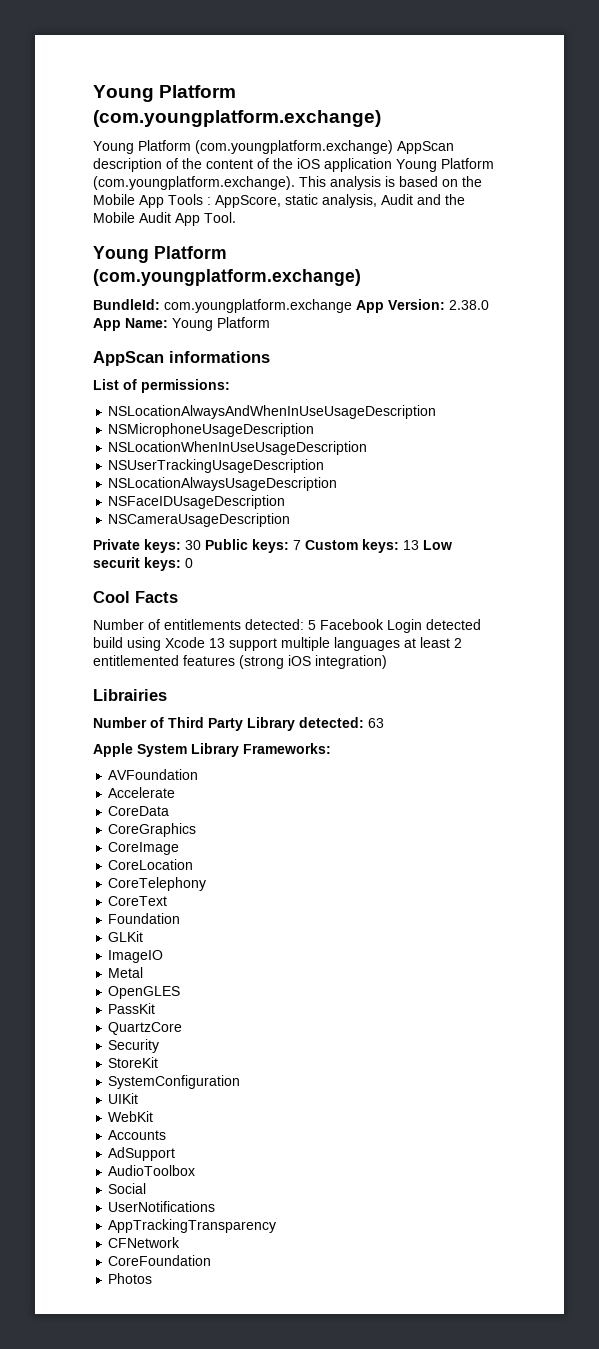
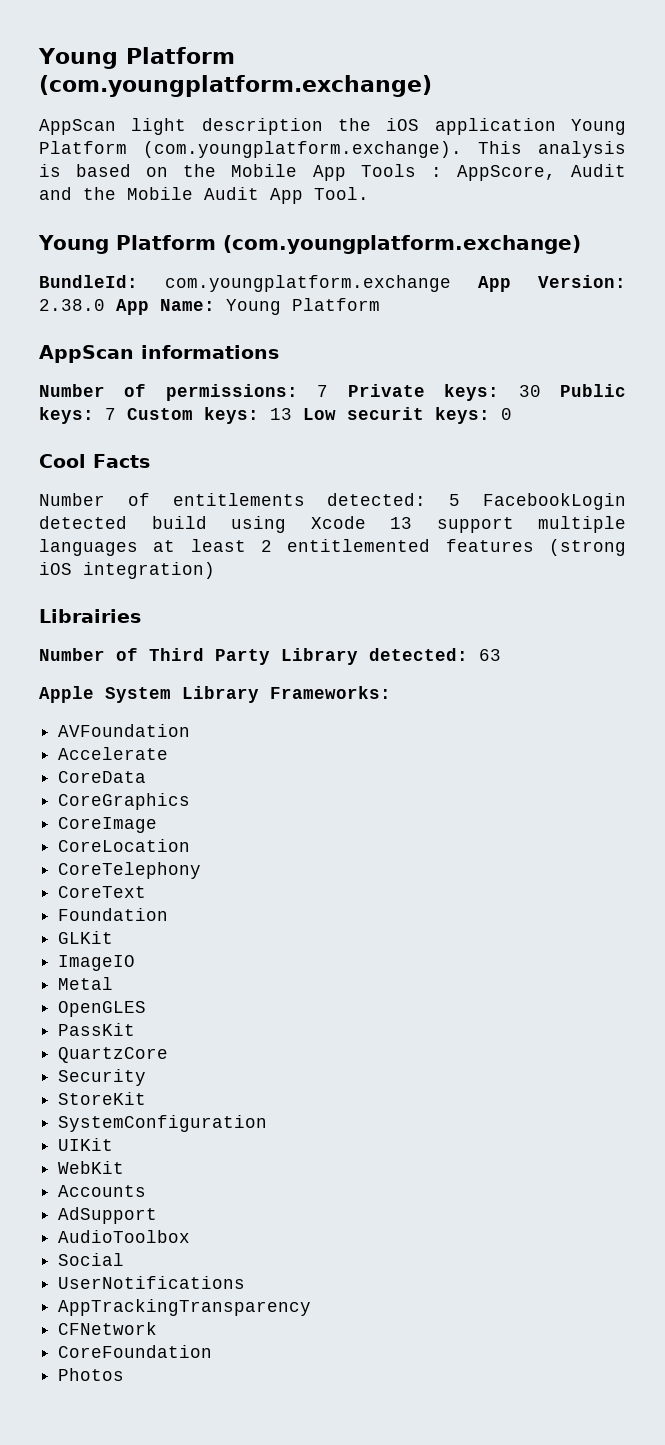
[93,85,237,102] [93,110,381,127] [93,140,454,154] [93,158,269,172] Young Platform (com.youngplatform.exchange) // Young Platform (com.youngplatform.exchange) AppScan description of the content of -> [38,47,235,69] [39,75,432,97] [39,118,323,135] Young Platform (com.youngplatform.exchange) // AppScan light description
[285,194,377,208] static analysis, -> (556, 173) none
[93,379,119,390] List -> [39,384,105,397] Number
[108,405,437,419] [108,423,315,437] [108,441,368,455] [108,459,325,473] [108,477,338,491] [108,495,286,509] [108,513,291,527] // NSLocationAlwaysAndWhenInUseUsageDescription // NSMicrophoneUsageDescription // NSLocationWhenInUseUsageDescription // NSUserTrackingUsageDescription // NSLocationAlwaysUsageDescription // NSFaceIDUsageDescription // NSCameraUsageDescription // -> [317,385,329,397] 7
[320,619,422,633] Facebook Login -> [483,493,626,510] FacebookLogin

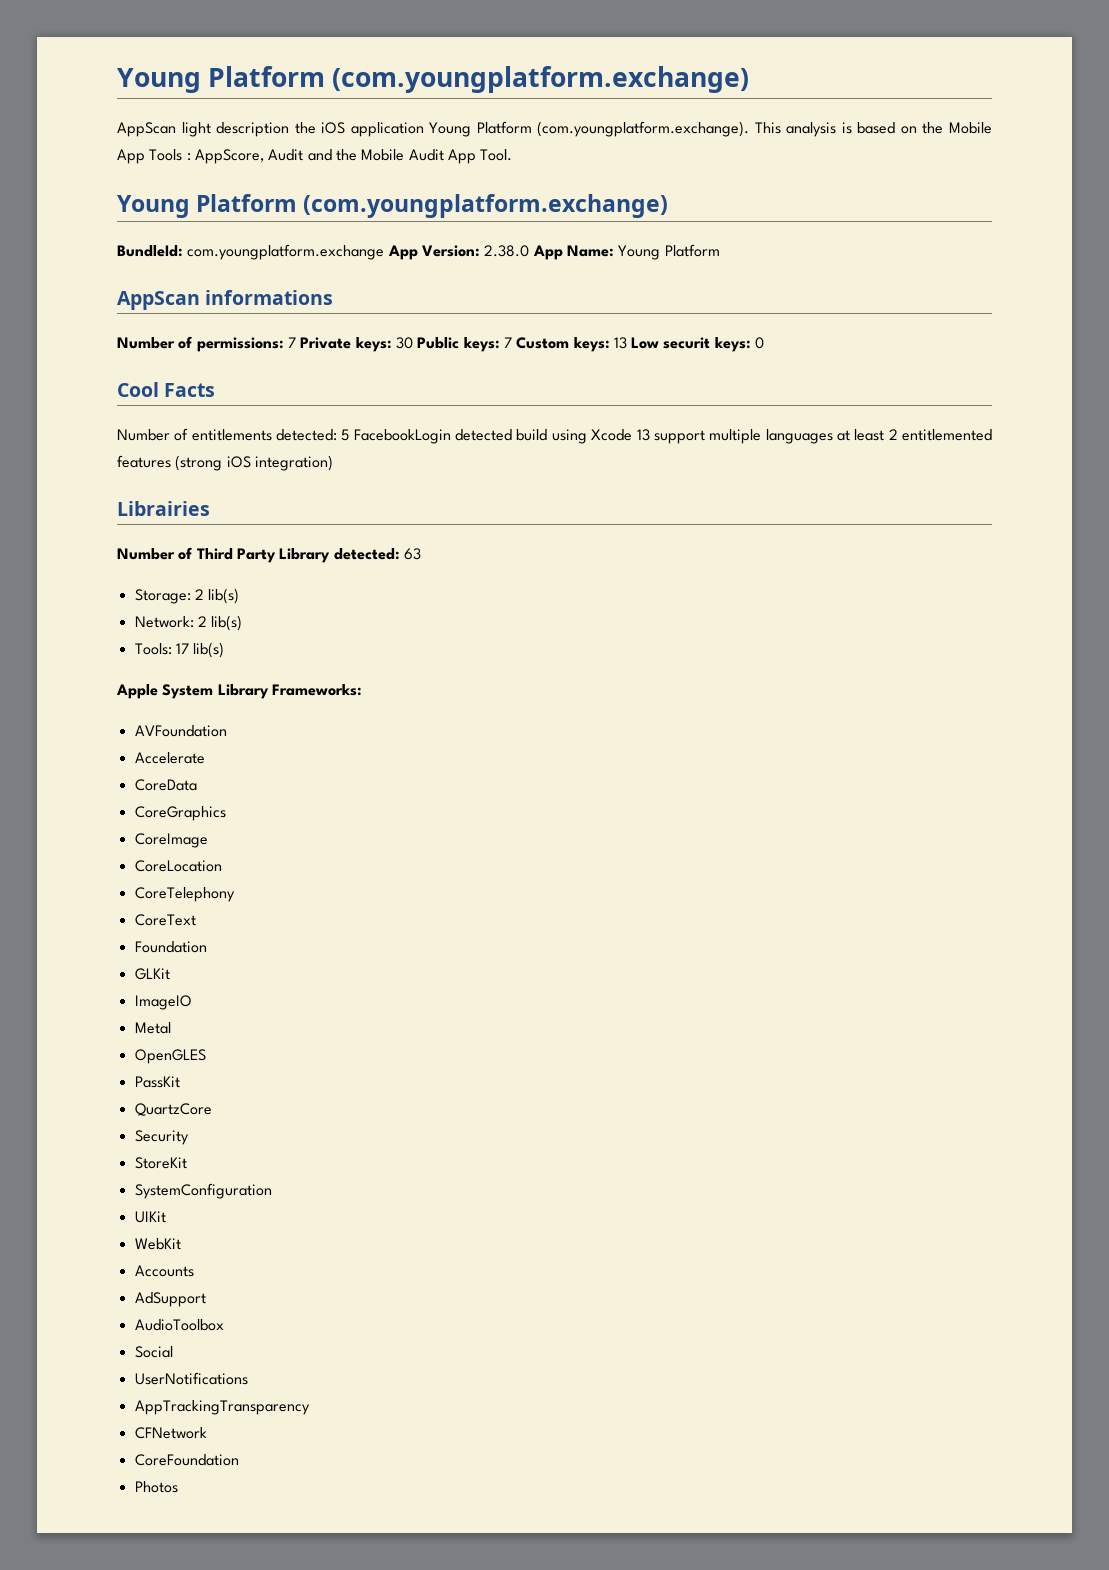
(501, 655) none -> [134,588,240,604] [134,615,243,631] [134,642,225,658] // Storage: 2 lib(s) // Network: 2 lib(s) // Tools: 17 lib(s)

